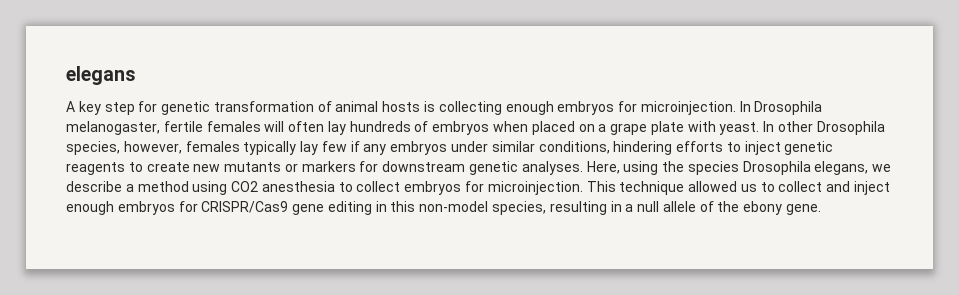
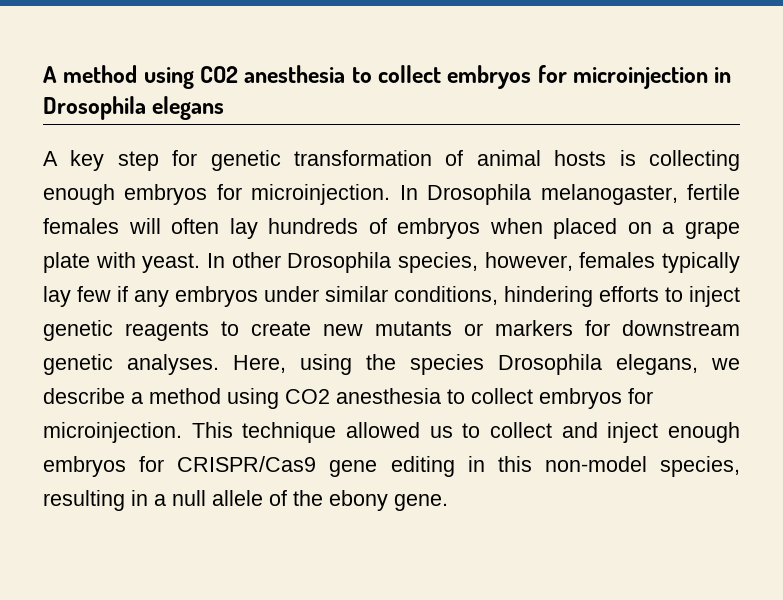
(66, 75) none -> [43,65,732,89] [43,96,146,120] A method using CO2 anesthesia to collect embryos for microinjection in Drosophila

